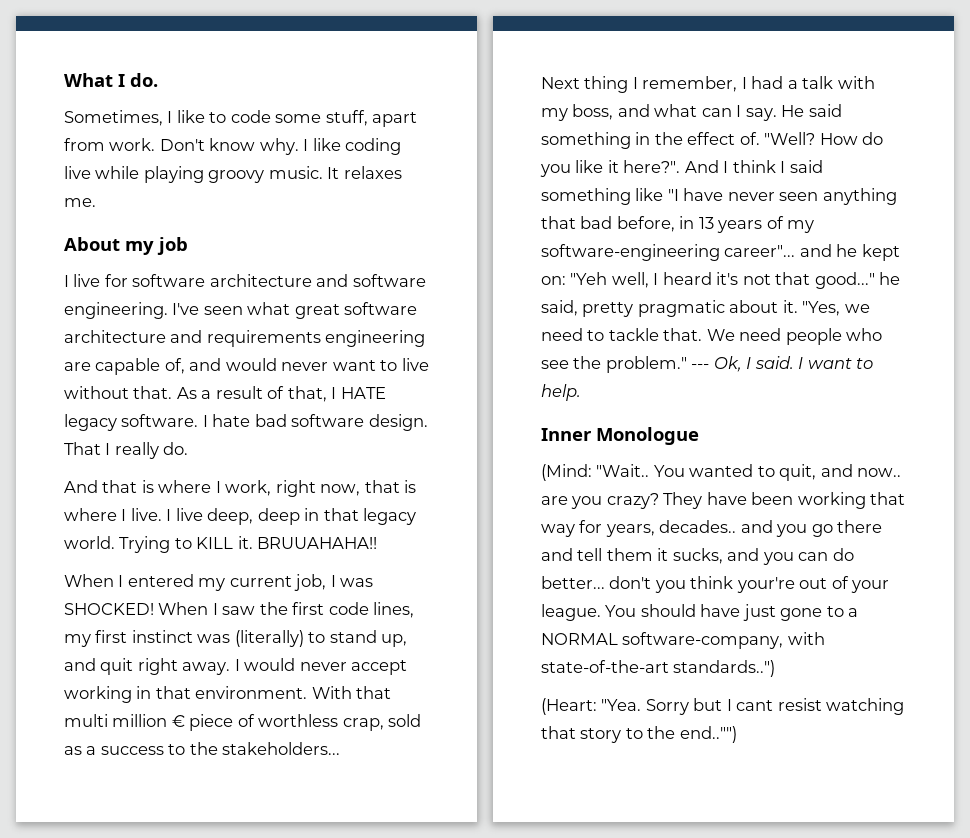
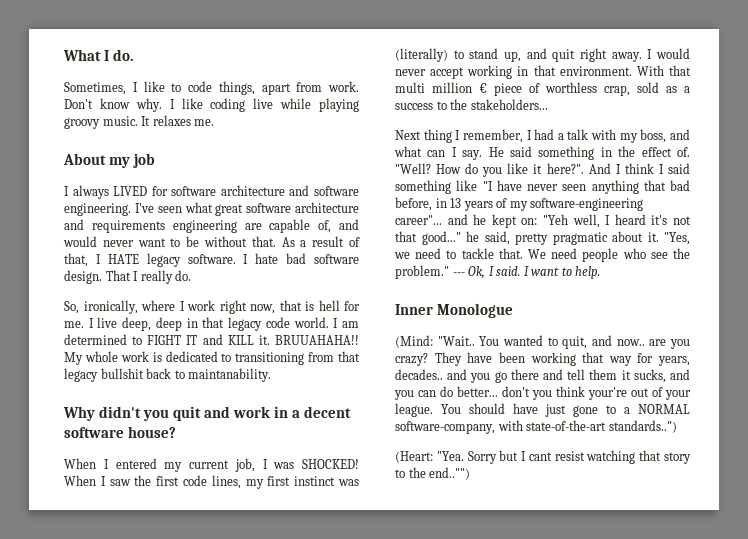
[275,110,368,126] some stuff, -> [218,81,255,95] things,
[73,274,101,287] live -> [72,185,148,199] always LIVED
[401,358,429,371] live -> [186,236,200,247] be
[64,480,272,496] And that is where I work, -> [64,300,215,314] So, ironically, where I work
[64,508,162,521] where I live. -> [318,300,360,311] [64,321,84,328] hell for me.
[64,536,378,553] world. Trying to KILL it. BRUUAHAHA!! -> [265,317,359,328] [64,334,359,345] [64,351,360,365] [64,368,272,382] [63,406,352,421] [64,426,177,438] code world. I am determined to FIGHT IT and KILL it. BRUUAHAHA!! My whole work is dedicated to transitioning from that legacy bullshit back to maintanability. // Why didn't you quit and work in a decent software house?

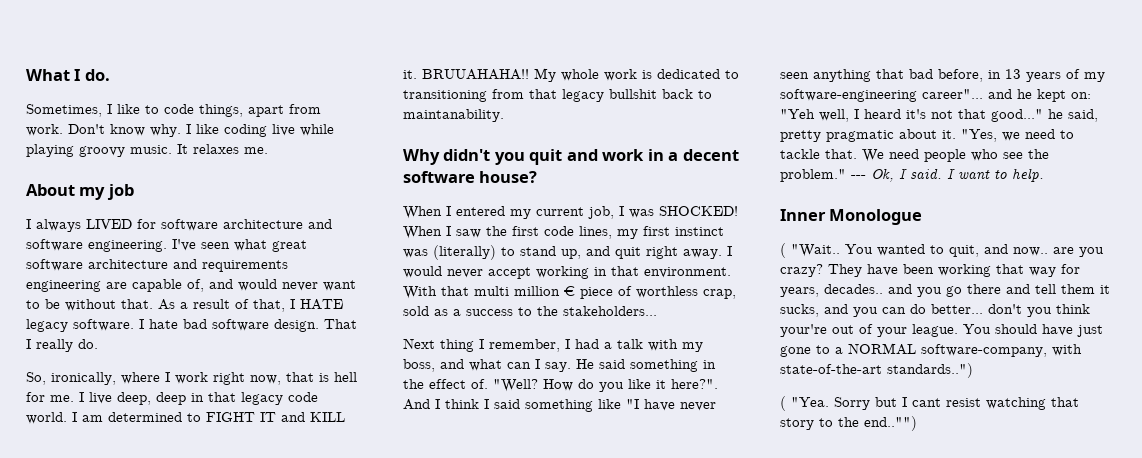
[395,335,433,348] (Mind: -> [780,243,786,258] (
[395,451,433,463] (Heart: -> [780,396,786,411] (

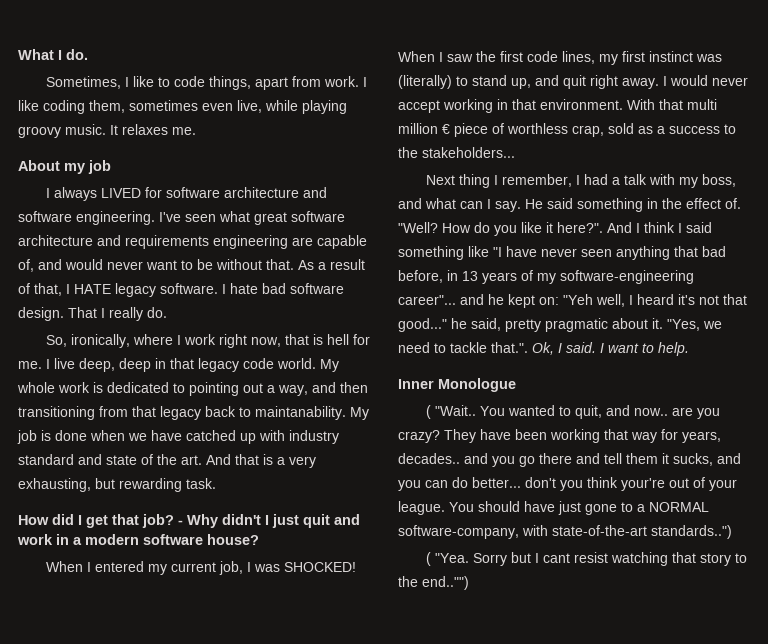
[68,124,295,137] Don't know why. I like coding live -> [362,77,367,87] [18,100,262,114] I like coding them, sometimes even live,
[72,412,345,422] [403,69,529,80] I am determined to FIGHT IT and KILL it. BRUUAHAHA!! -> (316, 363) none
(739, 74) none -> [189,382,368,396] pointing out a way, and then
[609,89,657,99] bullshit -> (201, 413) none
[403,149,525,165] // Why didn't you -> [350,407,369,420] [17,430,339,444] [18,454,316,468] [18,478,216,492] [18,514,299,528] My job is done when we have catched up with industry standard and state of the art. And that is a very exhausting, but rewarding task. // How did I get that job? - Why didn't I just
[682,149,739,161] decent -> [85,534,139,545] modern
[825,149,1049,162] [780,169,866,182] that. We need people who see the problem." --- -> [491,342,528,353] that.".

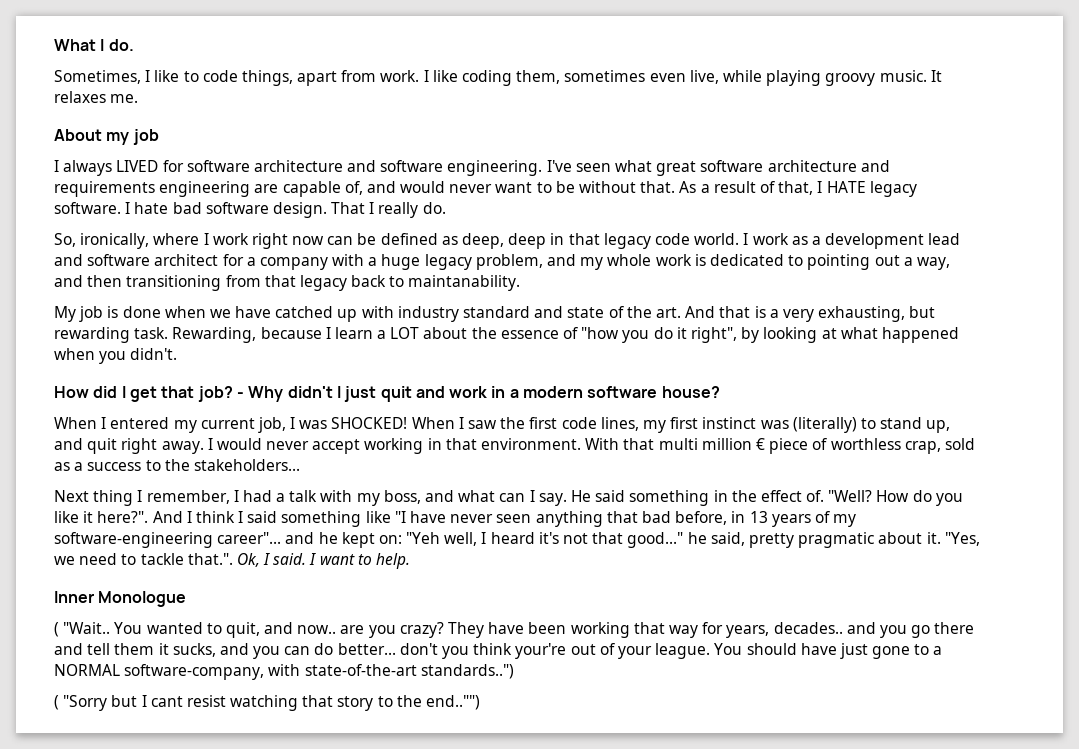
[250,334,370,347] [18,358,75,369] now, that is hell for me. I live -> [292,233,458,245] now can be defined as
[320,359,339,372] My -> [743,233,961,249] [54,254,604,270] I work as a development lead and software architect for a company with a huge legacy problem, and my
(346, 413) none -> (521, 283) //
(216, 483) none -> [172,327,959,343] [54,348,178,364] Rewarding, because I learn a LOT about the essence of "how you do it right", by looking at what happened when you didn't.
[434,553,507,566] "Yea. Sorry -> [63,695,108,711] "Sorry

